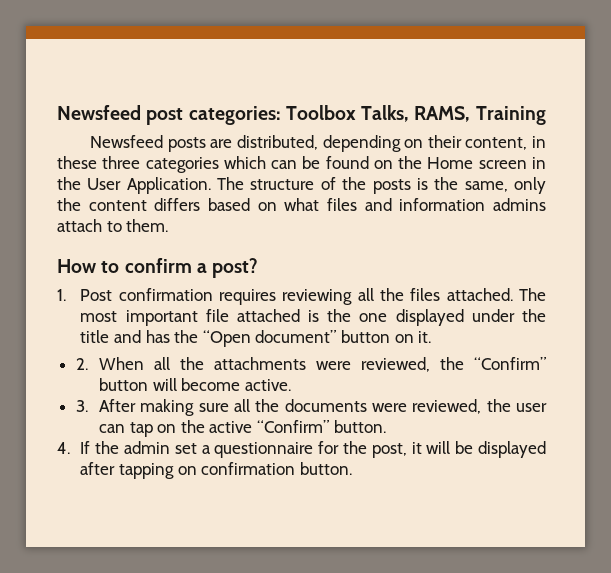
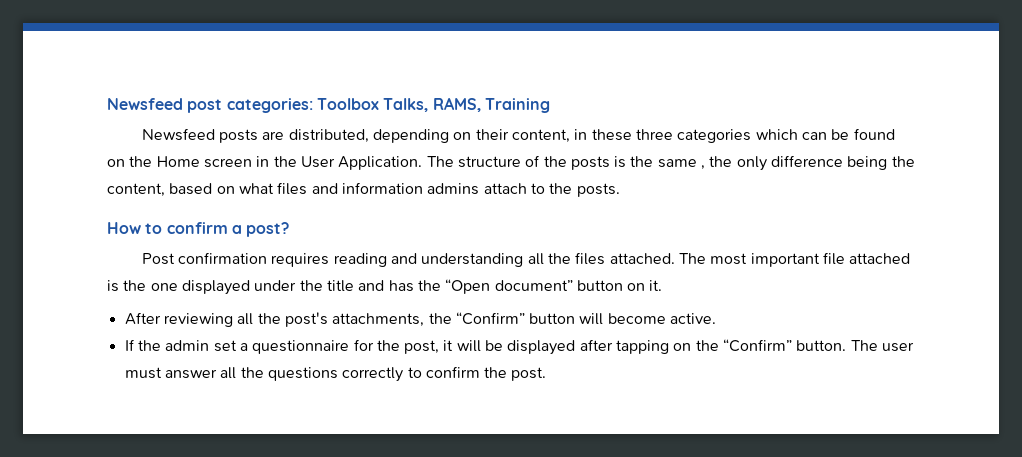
[464,177,547,194] [57,198,201,211] same, only the content differs -> [657,155,915,171] [107,183,165,197] same , the only difference being the content,
[126,219,169,232] them. -> [549,183,620,197] the posts.
[57,289,66,301] 1. -> (290, 229) none
[282,289,353,305] reviewing -> [333,253,524,267] reading and understanding
[75,357,431,372] 2. When all the attachments were reviewed, -> [124,312,425,327] After reviewing all the post's attachments,
[75,399,547,416] [99,420,386,437] [57,442,70,454] 3. After making sure all the documents were reviewed, the user can tap on the active “Confirm” button. // 4. -> (717, 318) none
[201,462,352,475] confirmation button. -> [695,339,915,352] [124,366,547,382] the “Confirm” button. The user must answer all the questions correctly to confirm the post.

